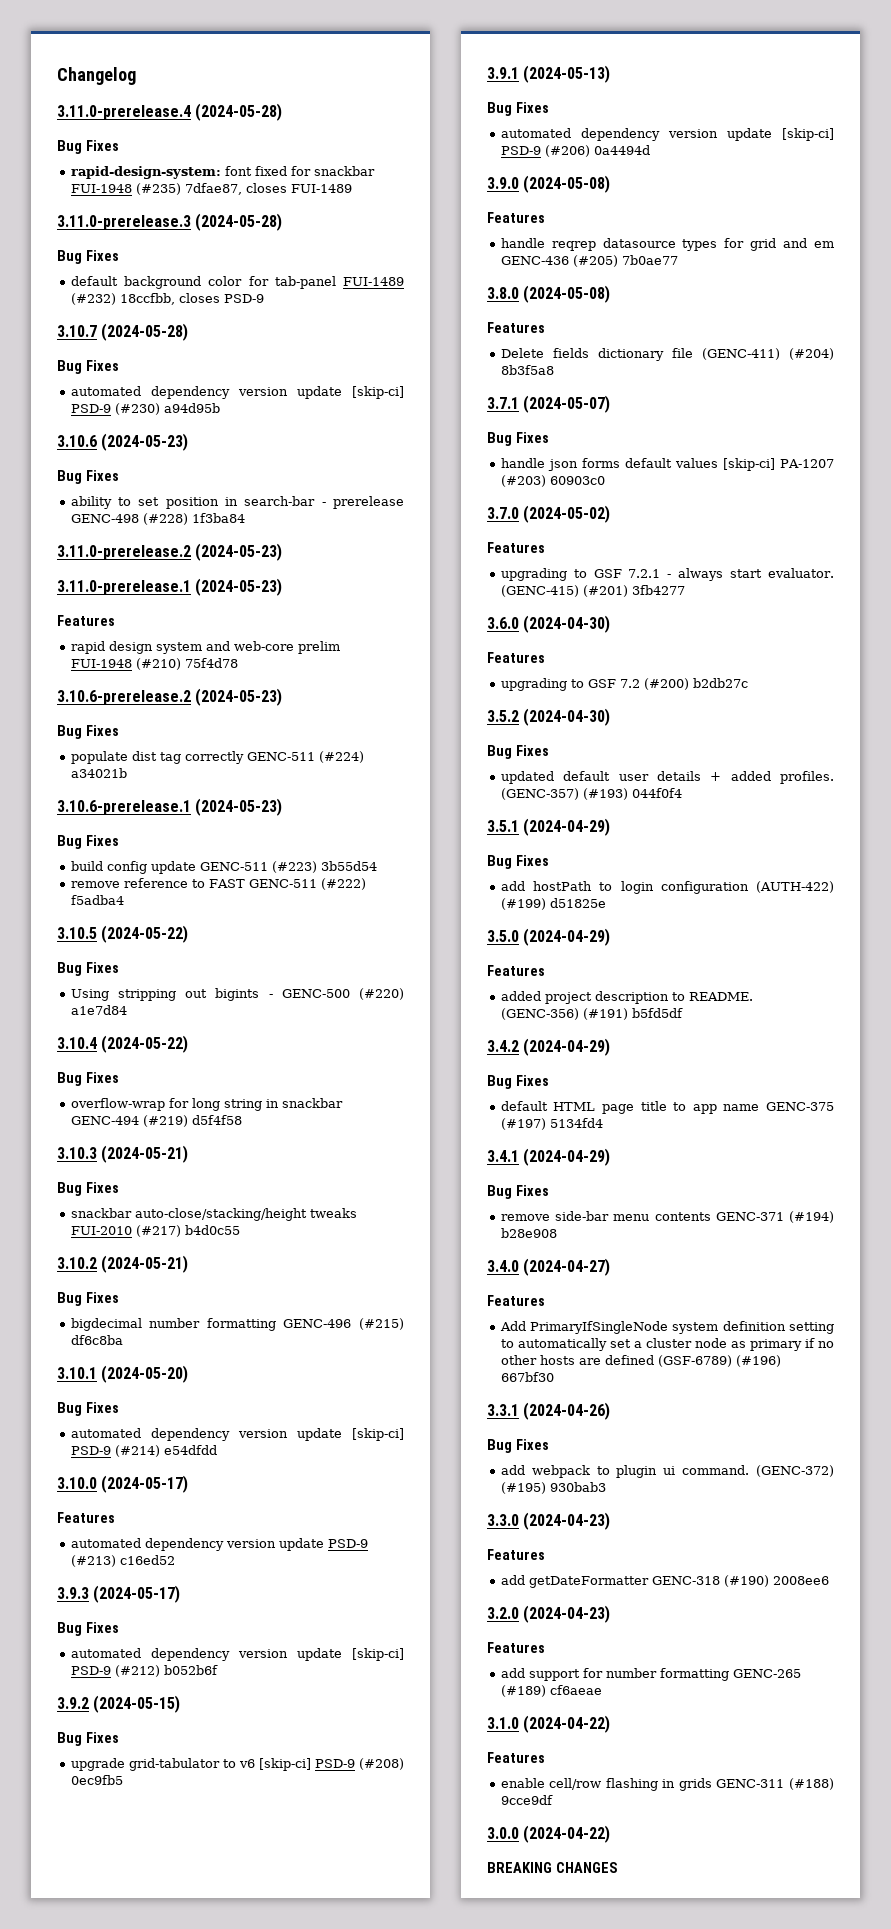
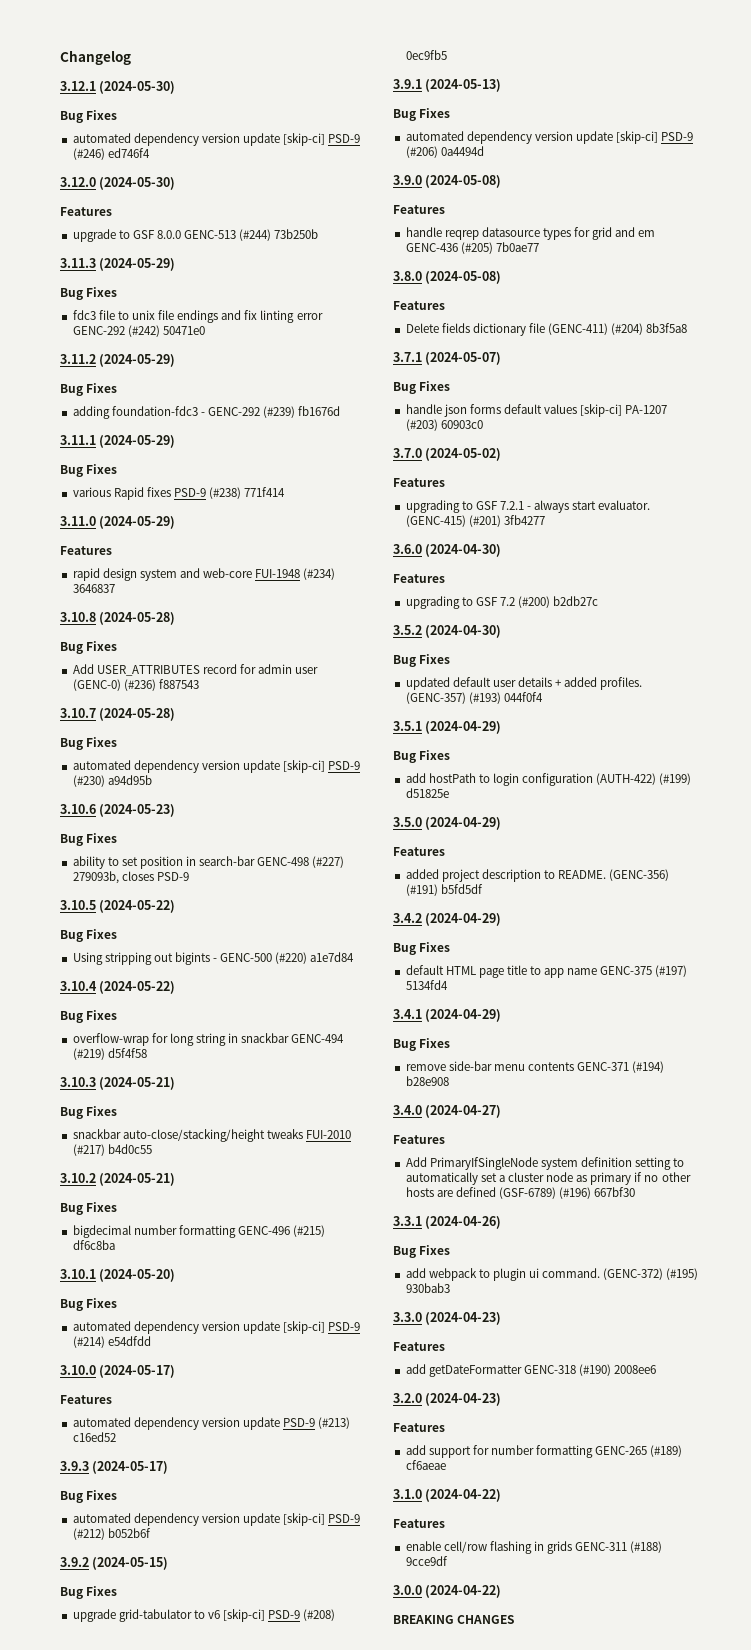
[57,103,283,121] [57,140,119,154] [70,166,375,179] [70,183,352,195] [57,213,283,231] [57,250,119,264] [70,276,404,289] [70,293,264,305] 3.11.0-prerelease.4 (2024-05-28) // Bug Fixes // rapid-design-system: font fixed for snackbar FUI-1948 (#235) 7dfae87, closes FUI-1489 // 3.11.0-prerelease.3 (2024-05-28) // Bug Fixes // default background color for tab-panel FUI-1489 (#232) 18ccfbb, closes PSD-9 -> [60,81,176,94] [60,110,118,123] [72,133,361,146] [72,148,150,160] [60,177,176,190] [60,207,112,216] [72,229,319,242] [60,258,176,271] [60,287,118,300] [72,310,323,323] [72,325,205,337] [60,354,176,367] [60,383,118,396] [72,406,341,419] [60,435,176,448] [60,464,118,477] [72,487,286,500] [60,516,176,529] [60,546,112,555] [72,568,336,581] [72,584,115,593] [60,612,176,625] [60,641,118,654] [72,664,319,676] [72,679,199,691] 3.12.1 (2024-05-30) // Bug Fixes // automated dependency version update [skip-ci] PSD-9 (#246) ed746f4 // 3.12.0 (2024-05-30) // Features // upgrade to GSF 8.0.0 GENC-513 (#244) 73b250b // 3.11.3 (2024-05-29) // Bug Fixes // fdc3 file to unix file endings and fix linting error GENC-292 (#242) 50471e0 // 3.11.2 (2024-05-29) // Bug Fixes // adding foundation-fdc3 - GENC-292 (#239) fb1676d // 3.11.1 (2024-05-29) // Bug Fixes // various Rapid fixes PSD-9 (#238) 771f414 // 3.11.0 (2024-05-29) // Features // rapid design system and web-core FUI-1948 (#234) 3646837 // 3.10.8 (2024-05-28) // Bug Fixes // Add USER_ATTRIBUTES record for admin user (GENC-0) (#236) f887543
[321,496,404,509] [70,513,245,525] [57,543,283,561] [57,578,283,596] [57,615,115,626] [70,641,340,654] [70,658,238,670] [57,688,283,706] [57,725,119,739] [70,751,364,764] [70,768,127,778] [57,798,283,816] [57,835,119,849] [70,861,377,874] [70,878,366,890] [70,895,124,905] - prerelease GENC-498 (#228) 1f3ba84 // 3.11.0-prerelease.2 (2024-05-23) // 3.11.0-prerelease.1 (2024-05-23) // Features // rapid design system and web-core prelim FUI-1948 (#210) 75f4d78 // 3.10.6-prerelease.2 (2024-05-23) // Bug Fixes // populate dist tag correctly GENC-511 (#224) a34021b // 3.10.6-prerelease.1 (2024-05-23) // Bug Fixes // build config update GENC-511 (#223) 3b55d54 // remove reference to FAST GENC-511 (#222) f5adba4 -> [257,856,345,868] [72,871,189,884] GENC-498 (#227) 279093b, closes PSD-9

